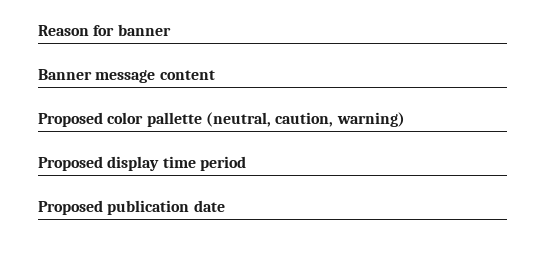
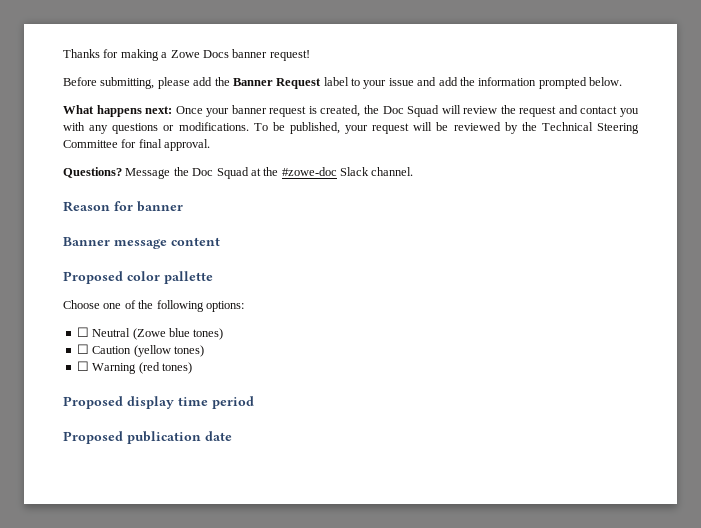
(38, 30) none -> [63,49,310,61] [63,77,622,89] [63,105,639,117] [63,122,639,134] [63,139,211,151] [63,167,414,179] Thanks for making a Zowe Docs banner request! // Before submitting, please add the Banner Request label to your issue and add the information prompted below. // What happens next: Once your banner request is created, the Doc Squad will review the request and contact you with any questions or modifications. To be published, your request will be reviewed by the Technical Steering Committee for final approval. // Questions? Message the Doc Squad at the #zowe-doc Slack channel. //
[205,112,405,127] (neutral, caution, warning) -> [63,300,244,312] [76,327,224,340] [76,344,204,357] [76,361,192,374] // Choose one of the following options: // ☐ Neutral (Zowe blue tones) // ☐ Caution (yellow tones) // ☐ Warning (red tones)

